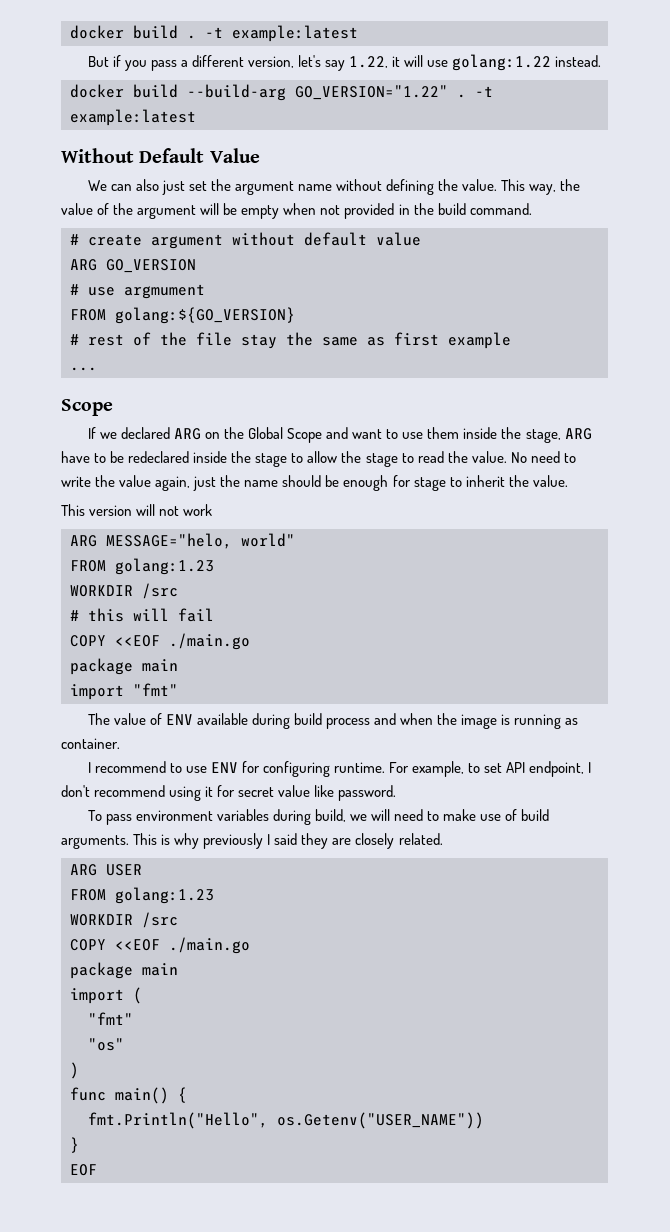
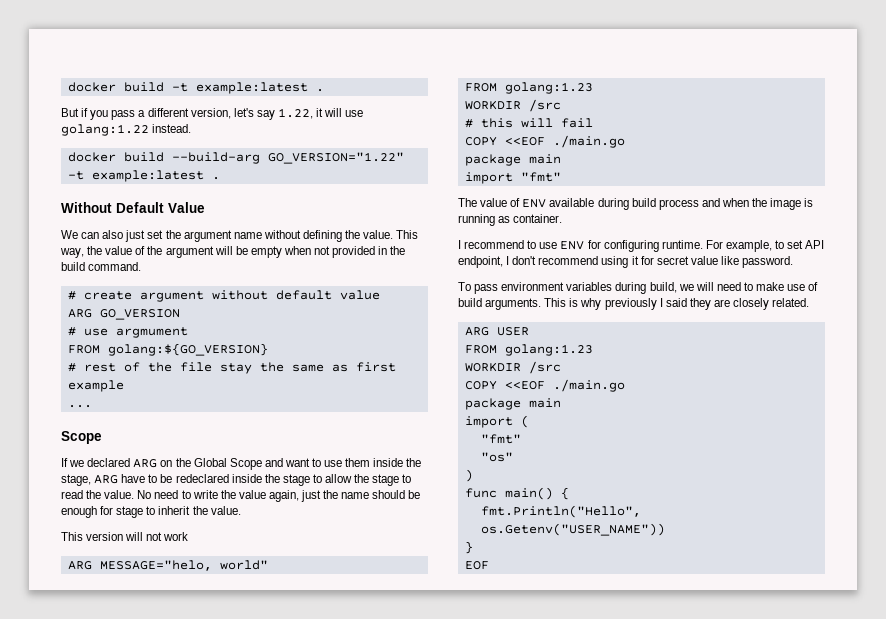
[70,25,358,42] docker build . -t example:latest -> [67,82,324,94] docker build -t example:latest .
[457,86,493,98] [70,109,196,126] . -t example:latest -> [67,170,220,182] -t example:latest .

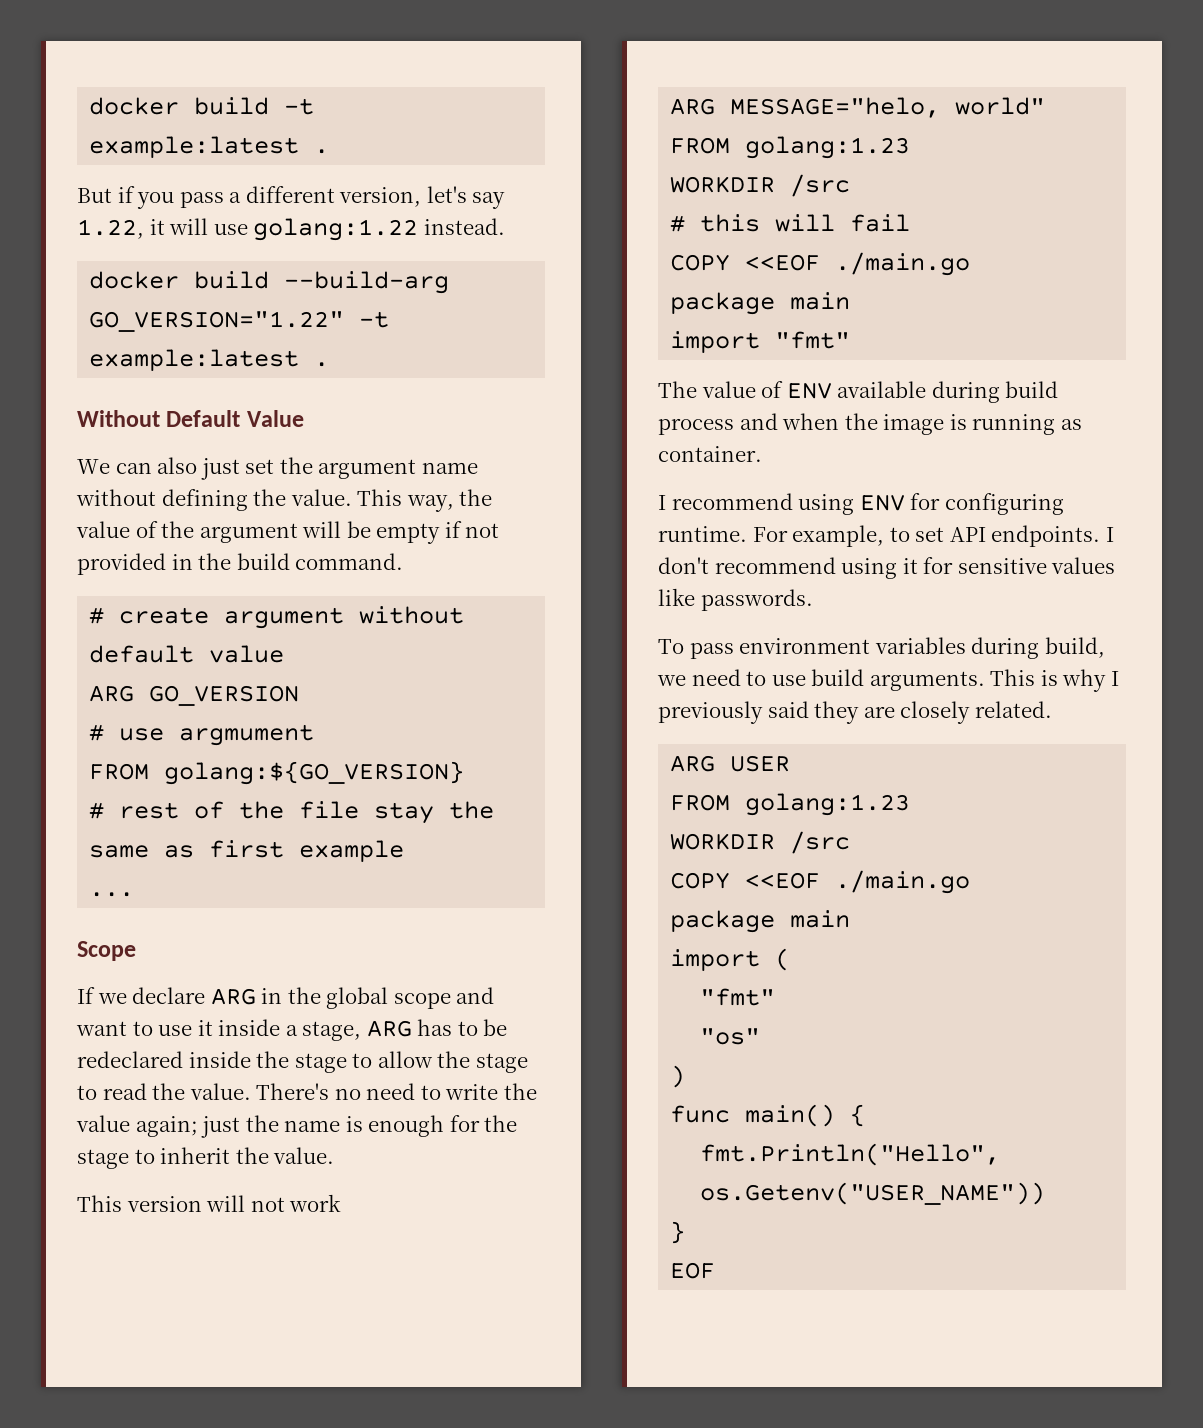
[283,246,311,255] when -> [444,521,462,538] if
[87,458,262,470] declared ARG on the Global Scope -> [132,987,451,1009] declare ARG in the global scope
[345,458,422,467] them inside the -> [197,1019,298,1036] it inside a
[121,474,146,483] have -> [417,1019,453,1036] has
[137,490,152,499] No -> [256,1083,361,1100] There's no
[268,490,299,502] again, -> [135,1116,198,1137] again;
[372,490,421,499] should be -> [345,1116,363,1132] is
(114, 510) none -> [484,1115,518,1132] the
[527,240,558,249] to use -> [798,494,855,515] using
[458,256,503,268] endpoint, -> [991,525,1101,547] endpoints.
[656,256,794,268] secret value like password. -> [957,557,1116,574] [658,588,813,611] sensitive values like passwords.
[695,282,819,291] will need to make use of -> [691,669,806,686] need to use
[604,298,663,310] previously I -> [1110,671,1119,686] [658,701,763,724] I previously

